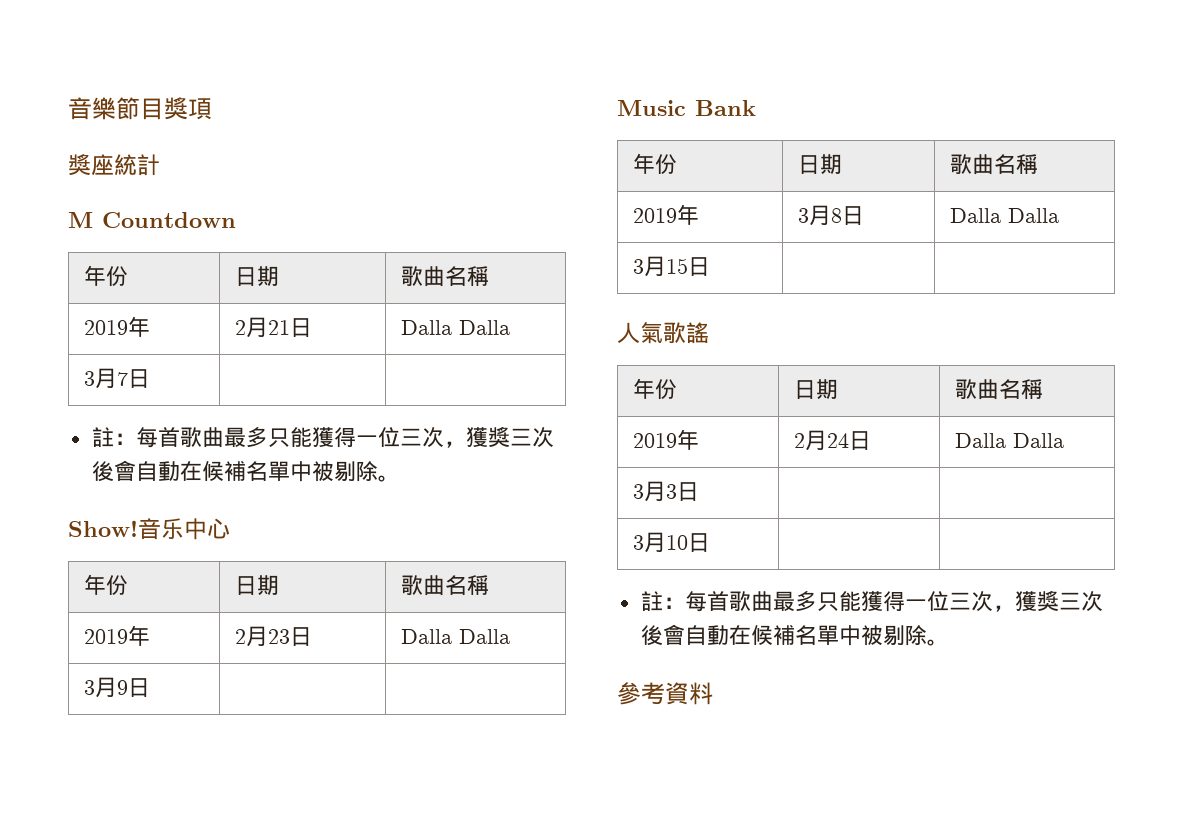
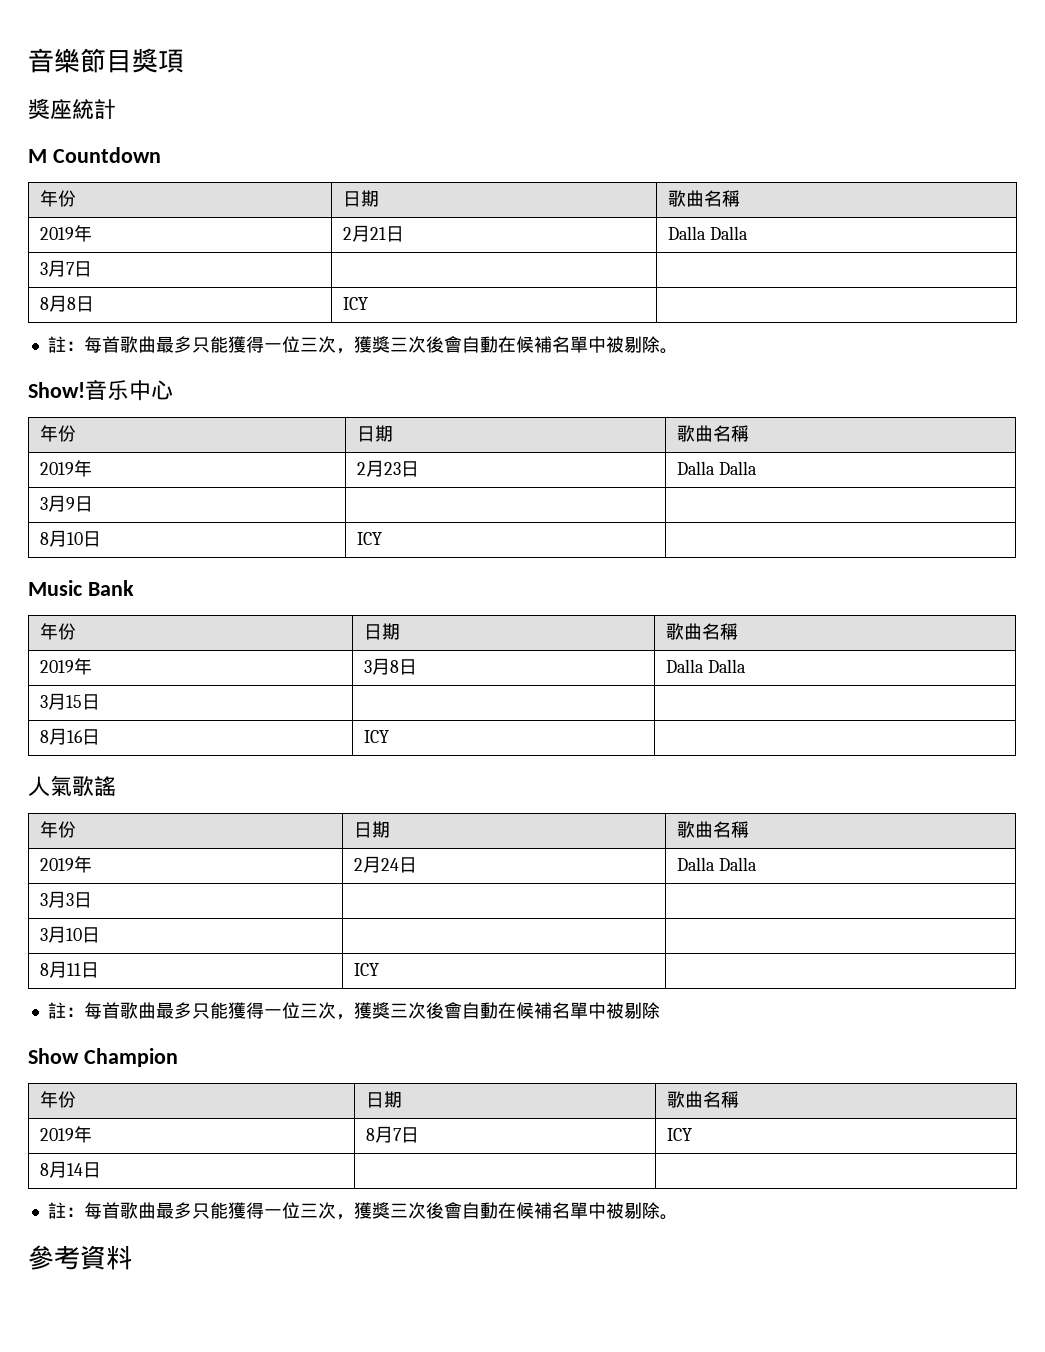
(151, 378) none -> [40,295,95,312] [343,297,369,310] // 8月8日 | ICY |
(151, 687) none -> [40,530,102,547] [357,532,383,545] // 8月10日 | ICY |
(711, 266) none -> [40,728,101,745] [364,730,390,743] // 8月16日 | ICY |
(711, 542) none -> [40,961,100,978] [354,963,380,976] [47,1002,660,1020] [28,1048,178,1067] [40,1091,77,1108] [366,1091,403,1108] [667,1091,740,1108] [40,1126,93,1143] [366,1126,420,1143] [667,1128,693,1141] [40,1161,102,1178] // 8月11日 | ICY | // 註：每首歌曲最多只能獲得一位三次，獲獎三次後會自動在候補名單中被剔除 // Show Champion // 年份 | 日期 | 歌曲名稱 // 2019年 | 8月7日 | ICY // 8月14日 | |

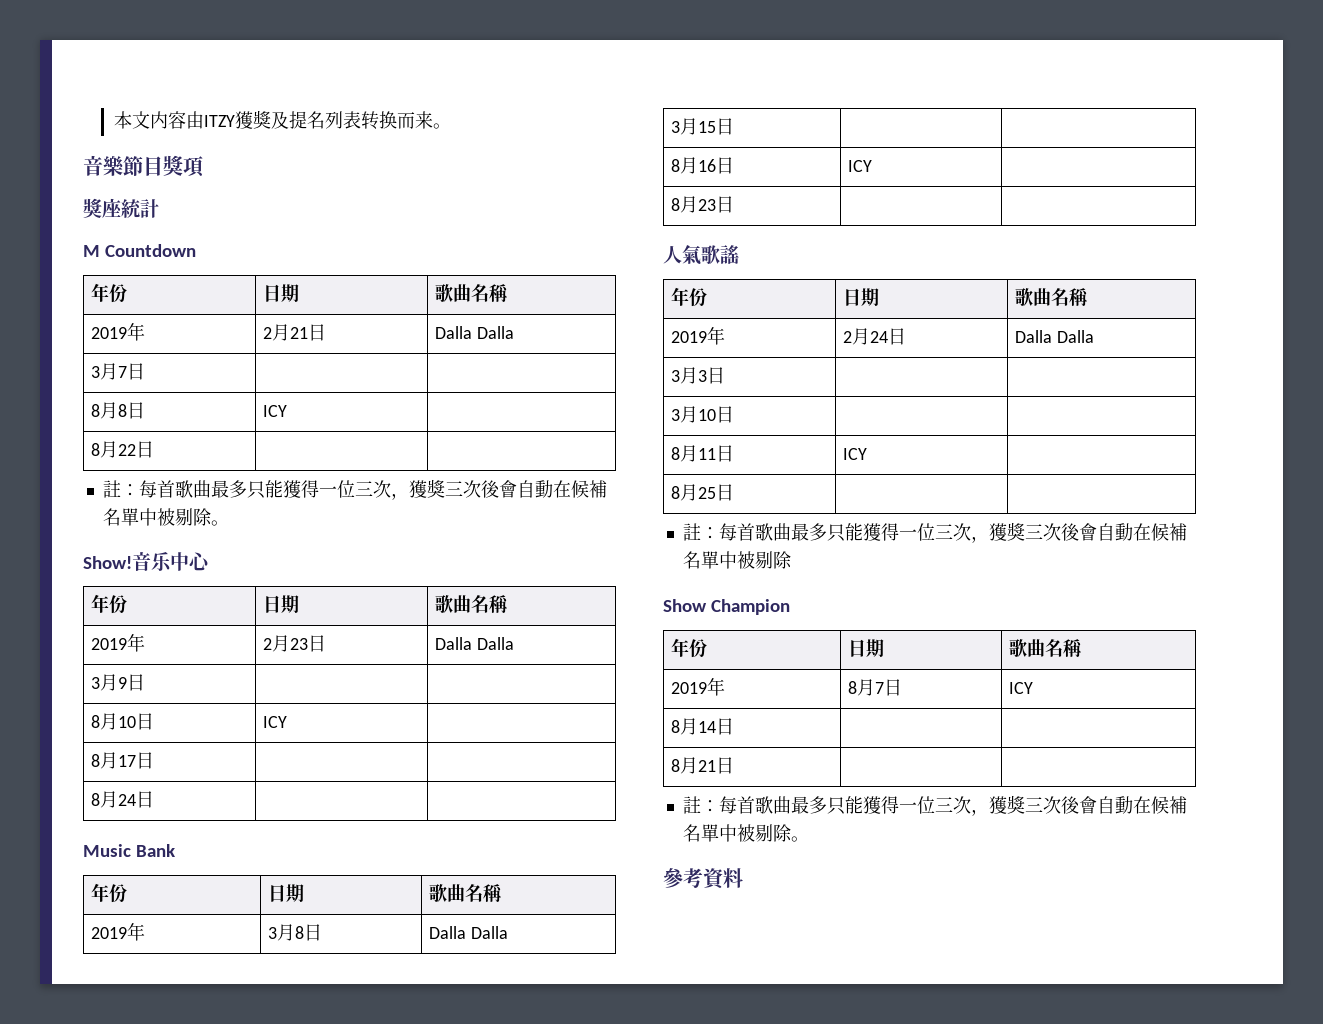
(28, 60) none -> [113,110,451,130] 本文内容由ITZY獲獎及提名列表转换而来。 //
(369, 303) none -> [91,441,155,458] // 8月22日 | |
(383, 538) none -> [91,752,155,769] [91,791,155,808] // 8月17日 | | // 8月24日 | |
(390, 736) none -> [671,196,735,213] // 8月23日 | |
(380, 969) none -> [671,484,735,501] // 8月25日 | |
(102, 1170) none -> [671,757,735,774] // 8月21日 | |

